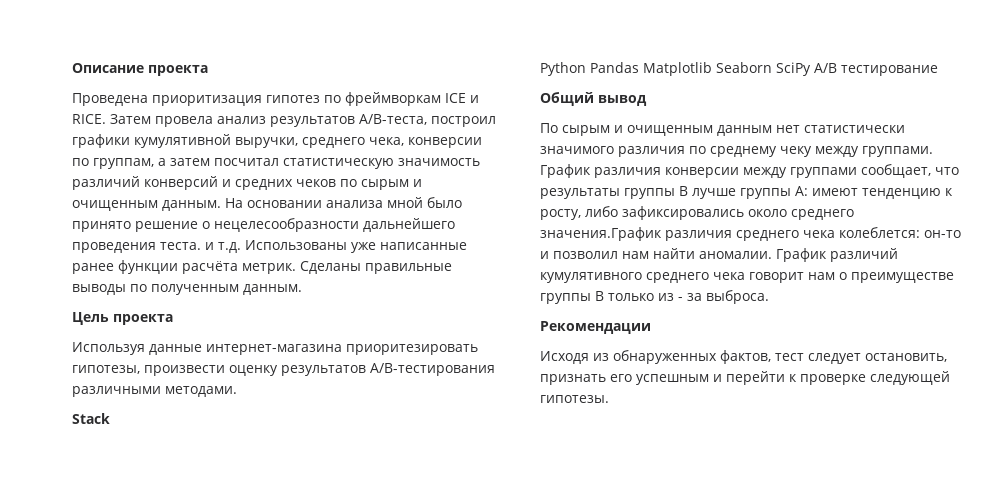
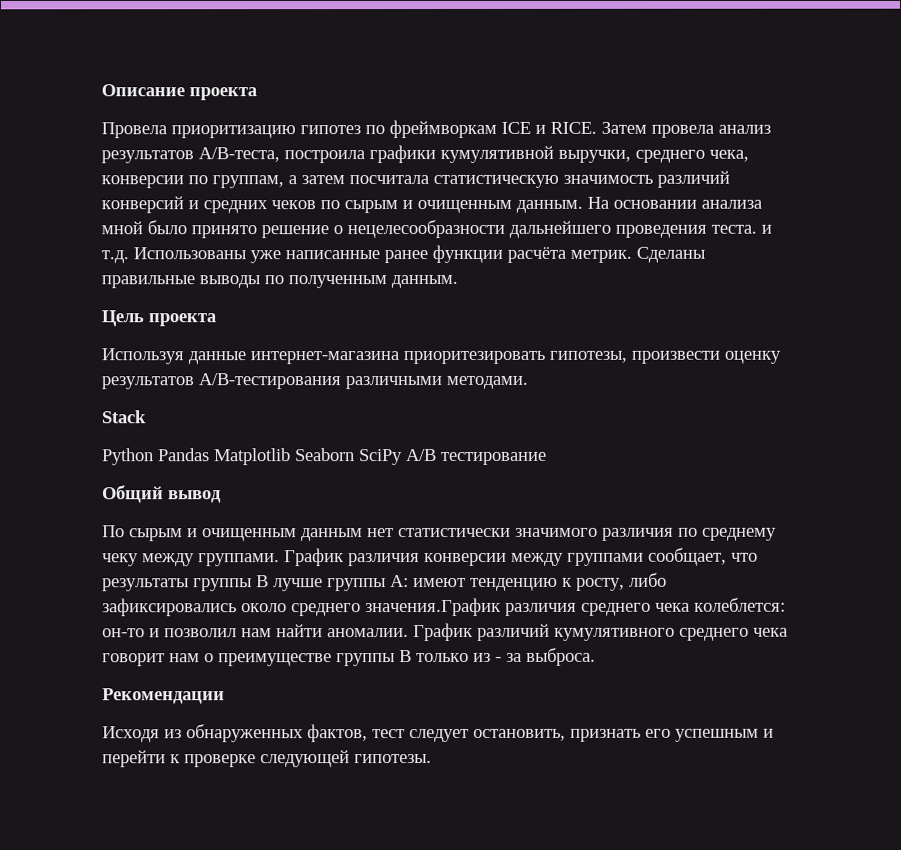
[72,93,262,106] Проведена приоритизация -> [101,122,296,139] Провела приоритизацию
[431,116,496,127] построил -> [284,150,365,164] построила
[214,158,279,166] посчитал -> [349,175,429,185] посчитала

